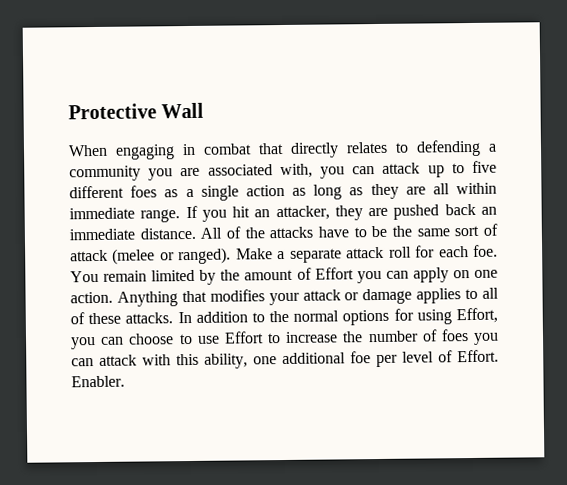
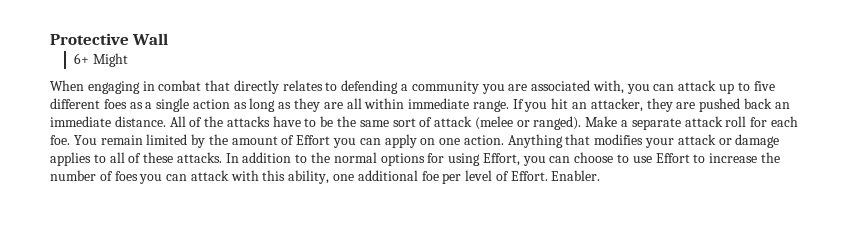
(205, 110) none -> [73,53,128,67] // 6+ Might

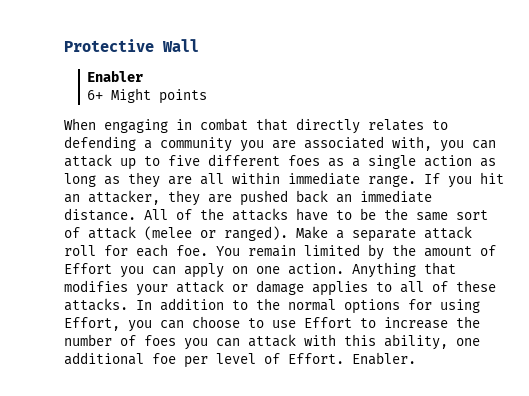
(169, 39) none -> [87,70,144,82] // Enabler
(128, 60) none -> [159,89,208,104] points

